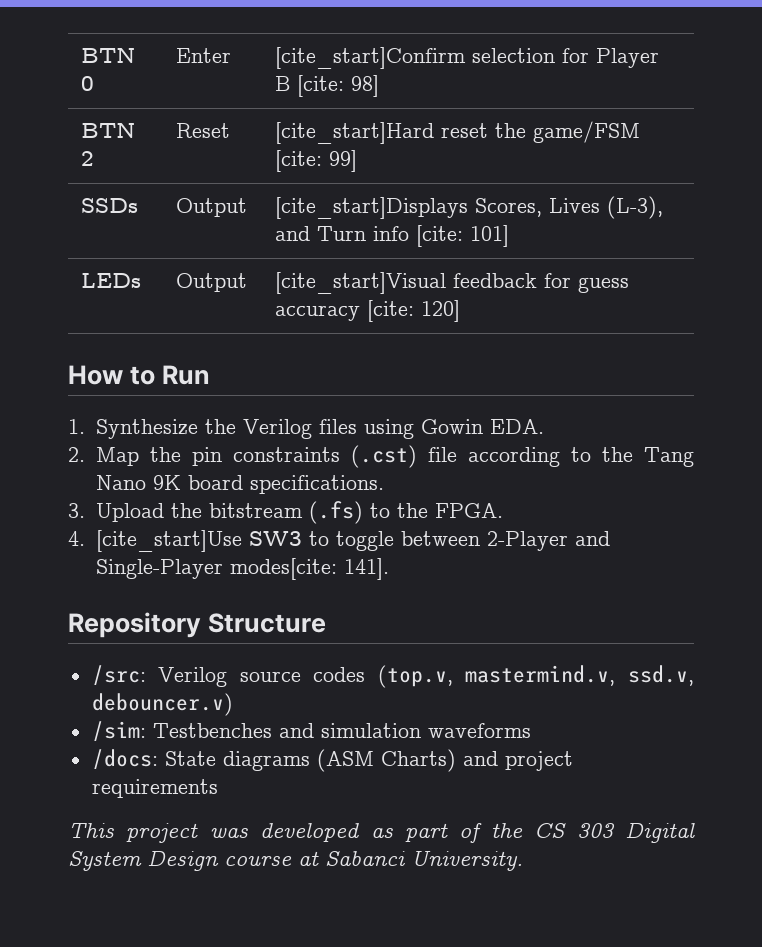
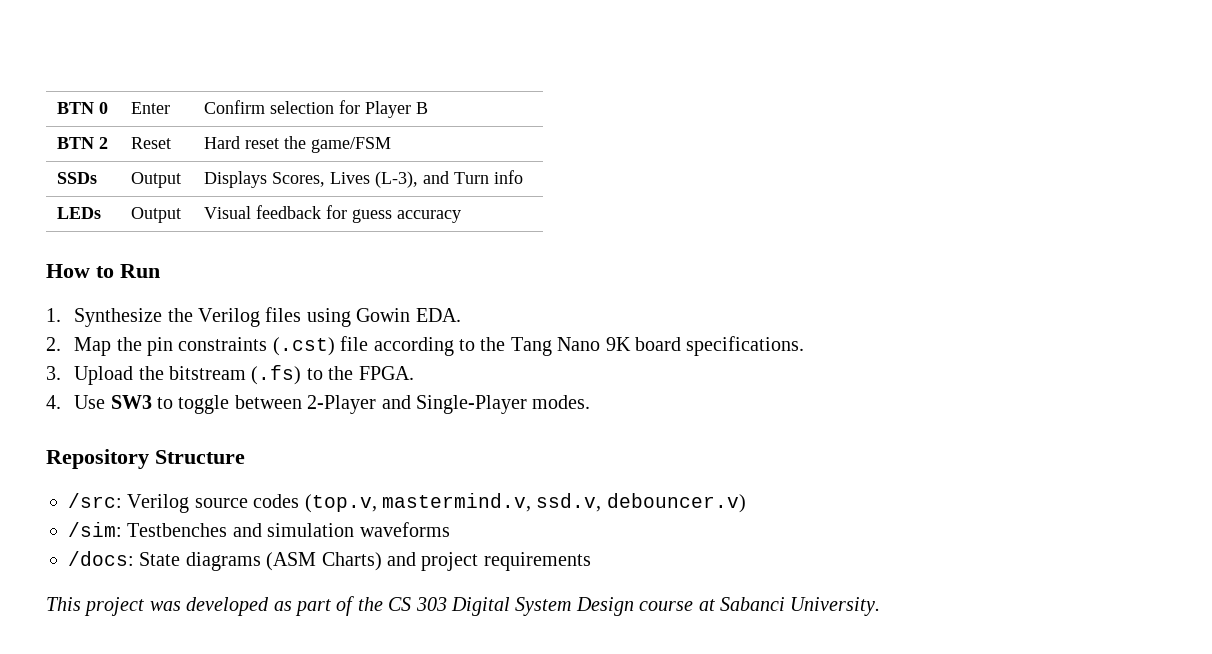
[275,47,467,69] [cite_start]Confirm -> [203,100,265,114] Confirm
[297,75,380,97] [cite: 98] -> (428, 108) none
[275,122,435,144] [cite_start]Hard -> [203,136,240,149] Hard
[275,150,358,172] [cite: 99] -> (391, 145) none
[275,197,469,219] [cite_start]Displays -> [203,171,267,188] Displays
[416,225,510,247] [cite: 101] -> (523, 177) none
[275,272,447,294] [cite_start]Visual -> [203,206,251,219] Visual
[367,300,461,322] [cite: 120] -> (461, 216) none
[95,530,242,552] [cite_start]Use -> [74,395,106,409] Use
[229,558,389,580] modes[cite: 141]. -> [532,395,591,409] modes.

